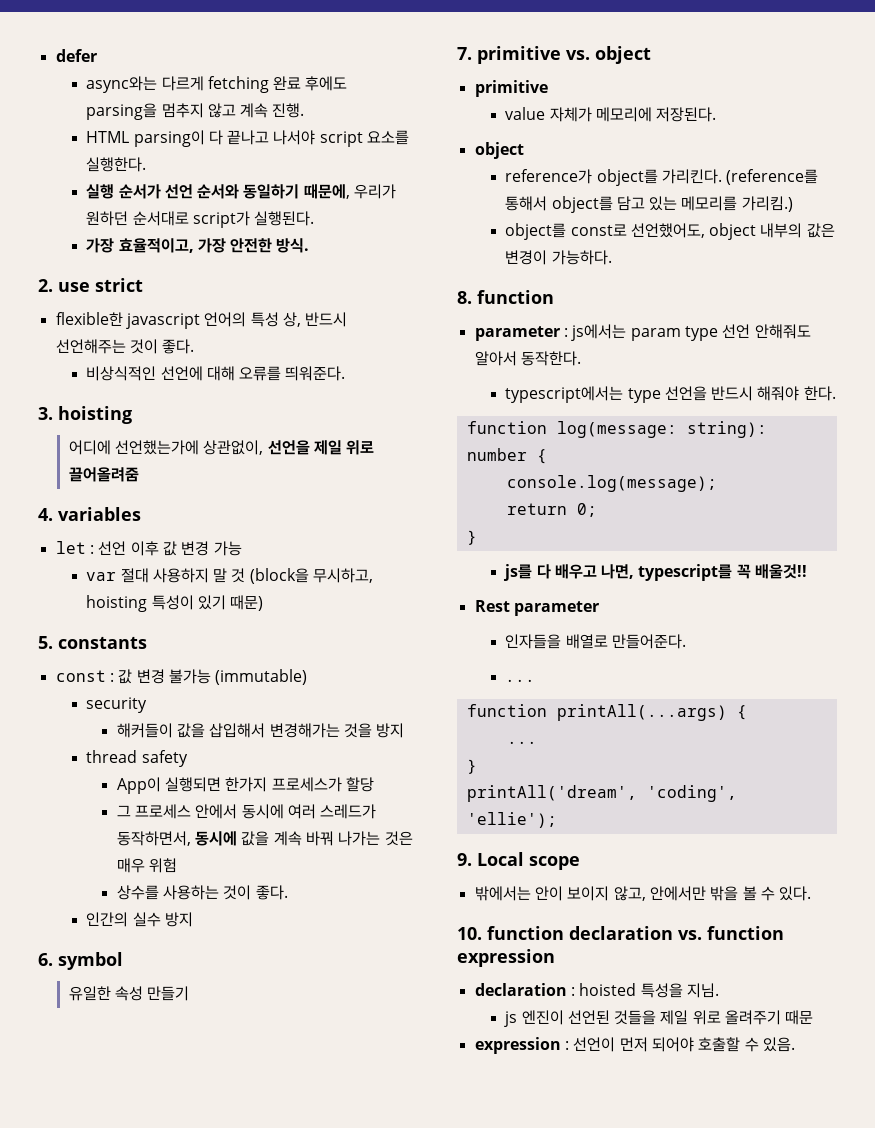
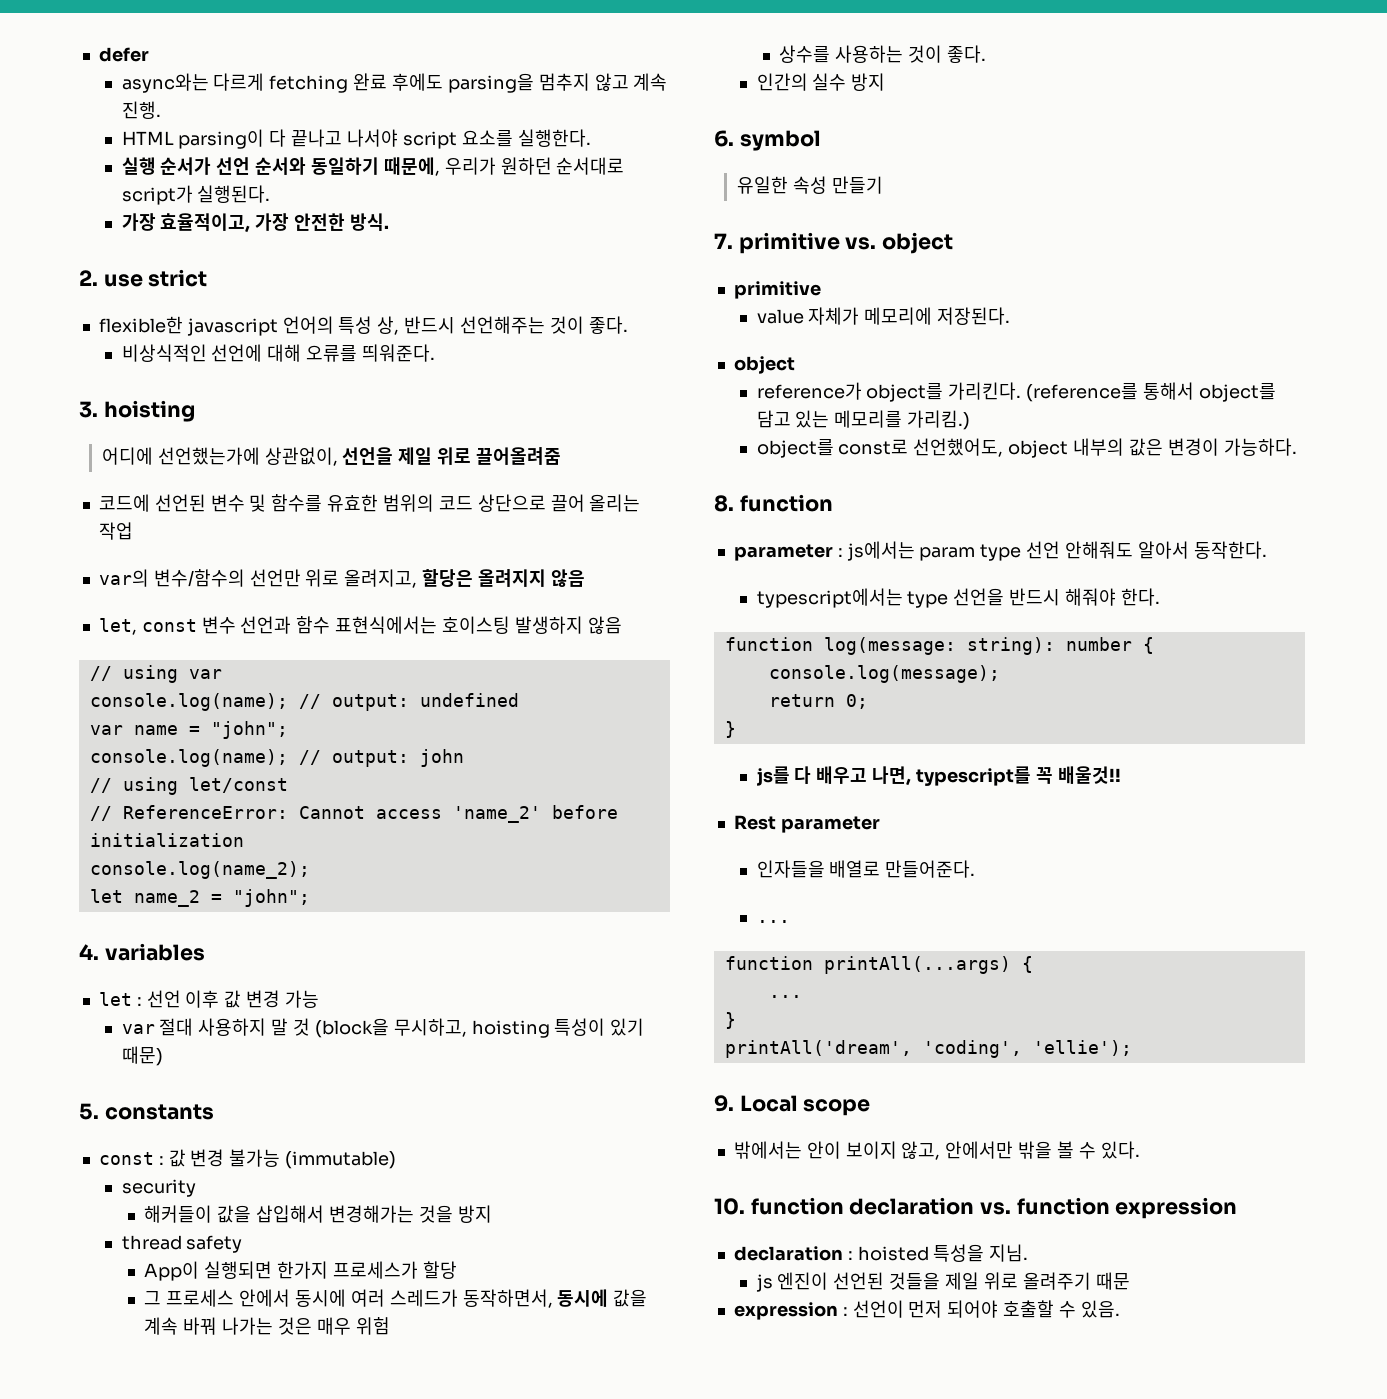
(139, 474) none -> [98,494,641,512] [98,522,133,540] [98,569,585,588] [98,616,622,635] [89,665,222,683] [89,693,519,711] [89,721,288,739] [89,749,464,767] [89,777,288,795] [89,805,618,823] [89,833,244,847] [89,861,310,879] [89,889,310,907] // 코드에 선언된 변수 및 함수를 유효한 범위의 코드 상단으로 끌어 올리는 작업 // var의 변수/함수의 선언만 위로 올려지고, 할당은 올려지지 않음 // let, const 변수 선언과 함수 표현식에서는 호이스팅 발생하지 않음 // // using var // console.log(name); // output: undefined // var name = "john"; // console.log(name); // output: john // // using let/const // // ReferenceError: Cannot access 'name_2' before initialization // console.log(name_2); // let name_2 = "john";

